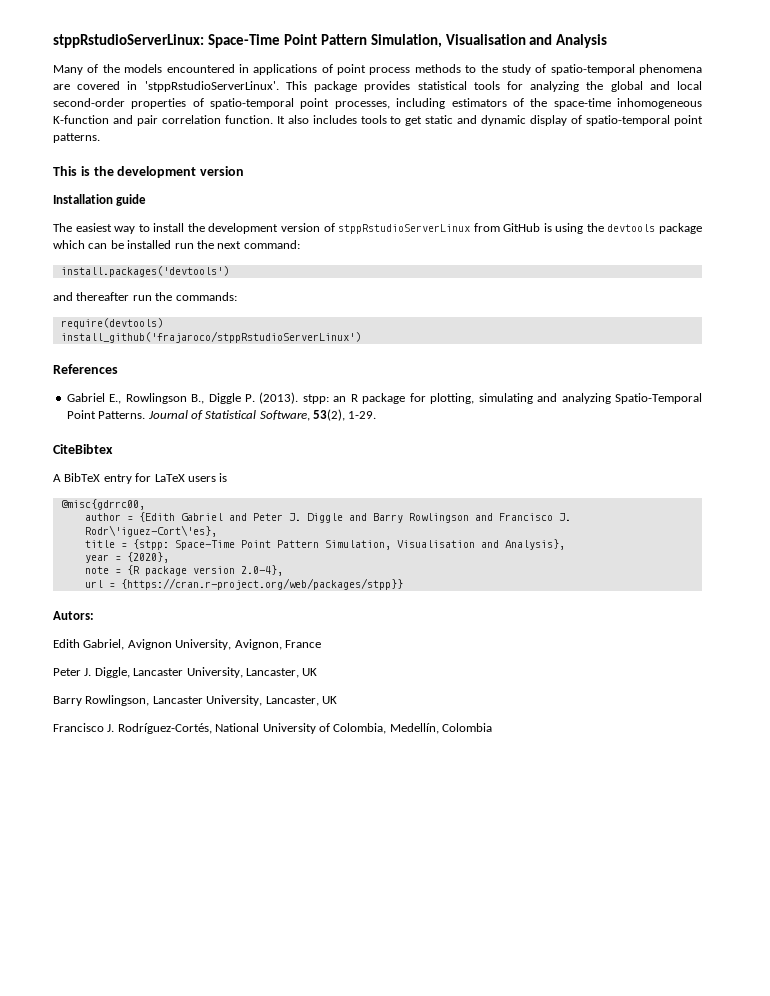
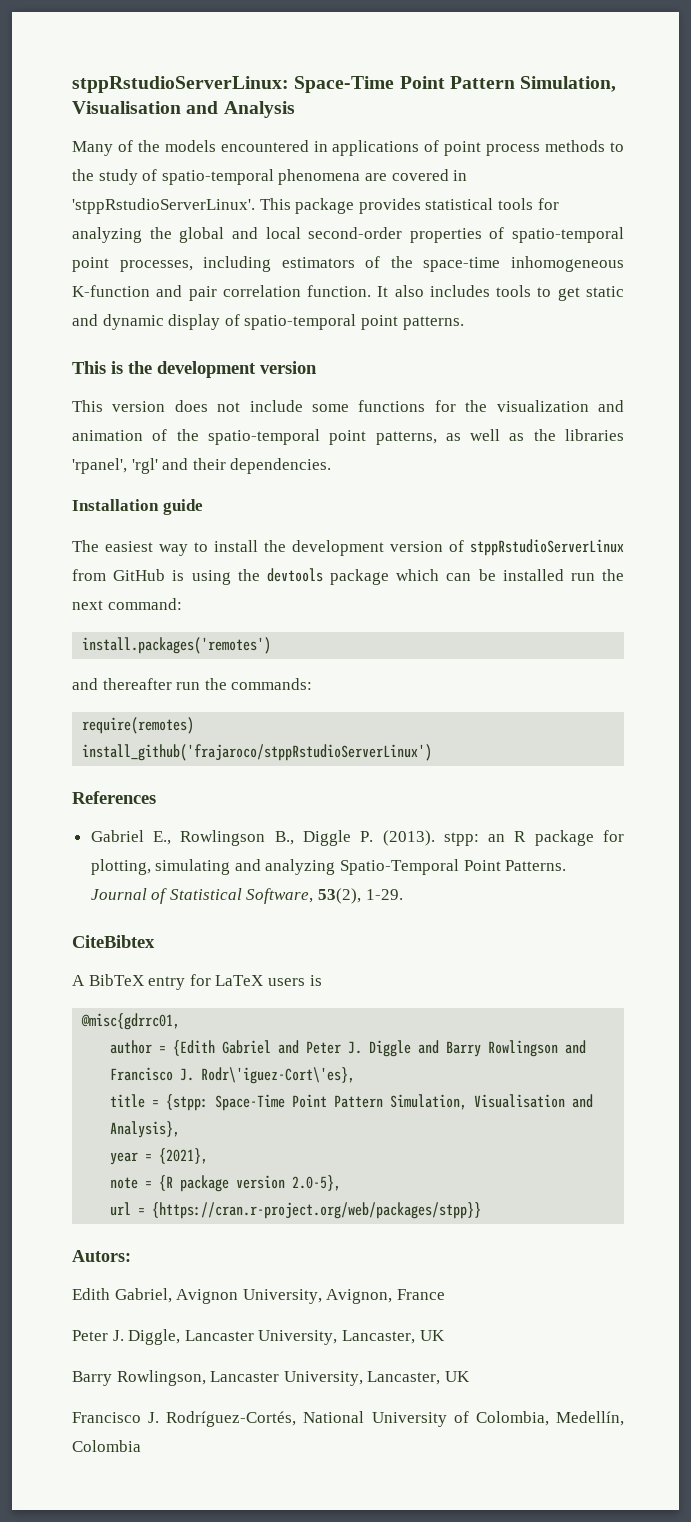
(245, 171) none -> [72,400,624,412] [72,429,624,445] [72,458,332,474] // This version does not include some functions for the visualization and animation of the spatio-temporal point patterns, as well as the libraries 'rpanel', 'rgl' and their dependencies.
[60,266,229,277] install.packages('devtools') -> [82,637,272,654] install.packages('remotes')
[60,318,163,329] require(devtools) -> [82,717,195,734] require(remotes)
[60,499,145,510] @misc{gdrrc00, -> [81,1013,181,1030] @misc{gdrrc01,
[126,552,169,563] {2020}, -> [159,1148,209,1164] {2021},
[240,565,283,576] 2.0-4}, -> [292,1175,342,1191] 2.0-5},

